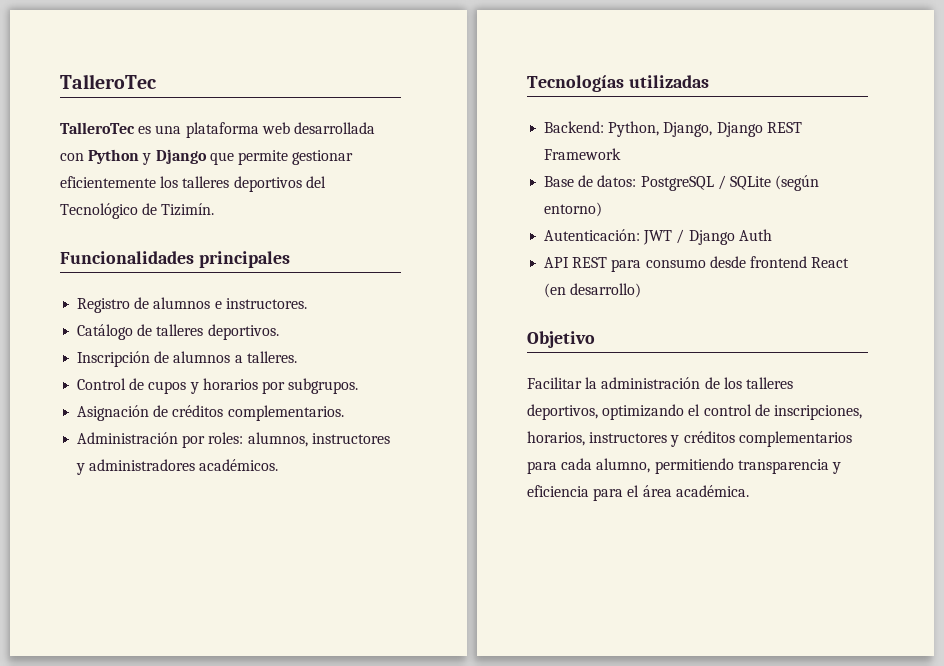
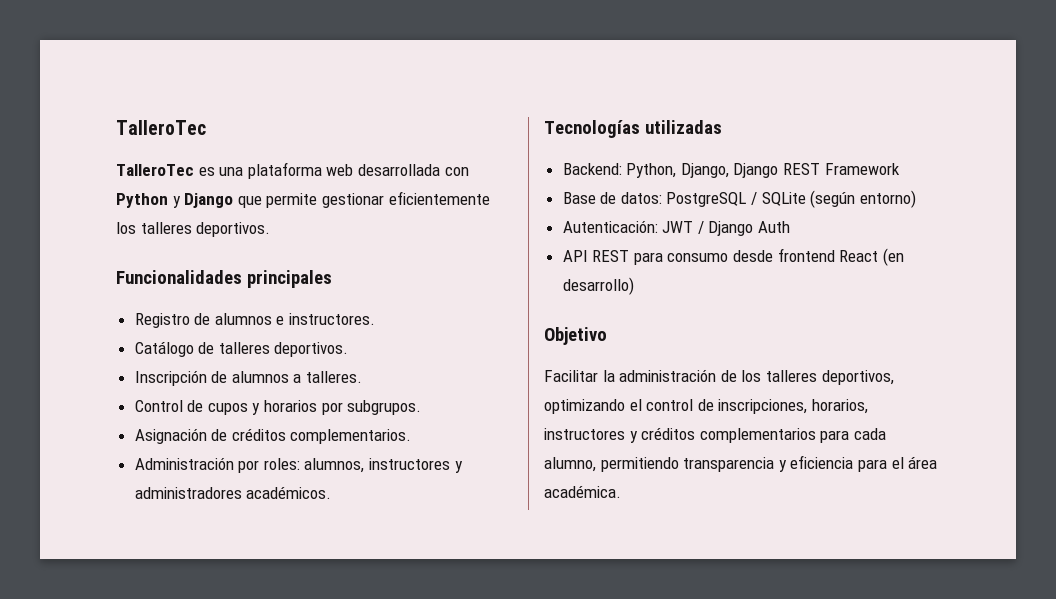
[233,176,326,192] [60,203,215,219] deportivos del Tecnológico de Tizimín. -> [196,222,271,237] deportivos.

